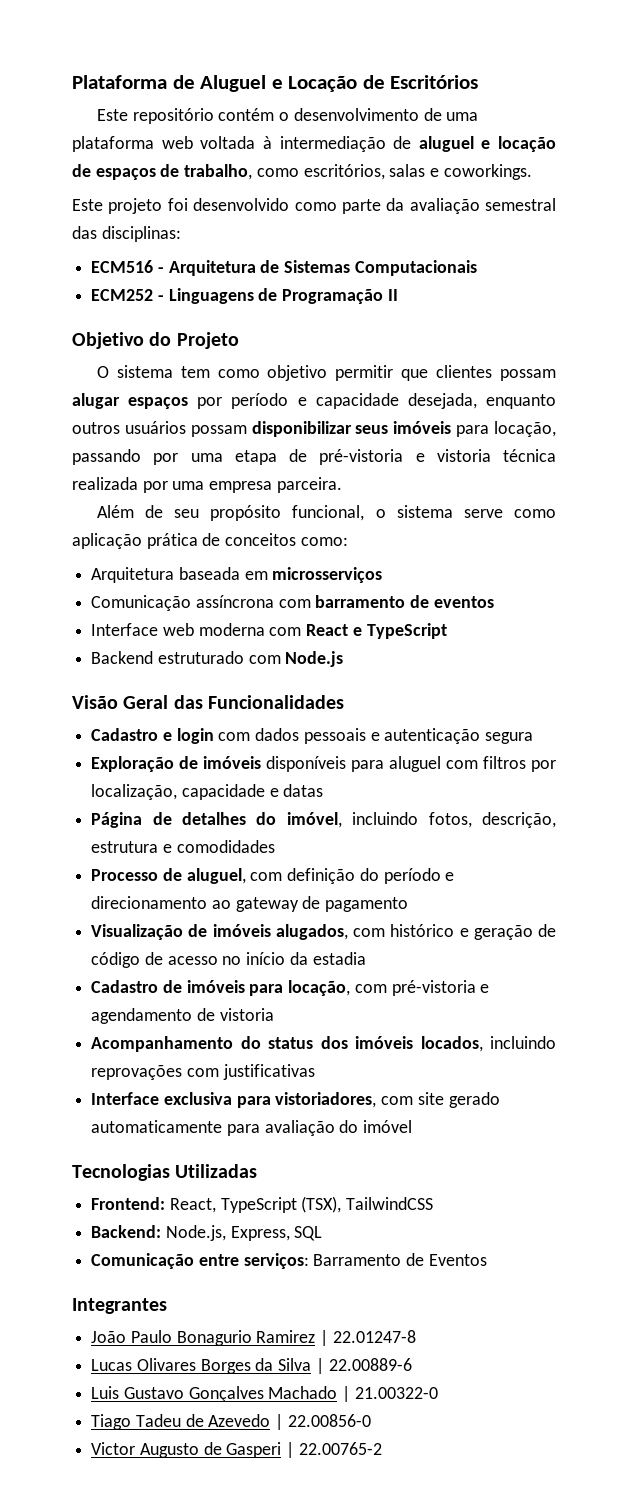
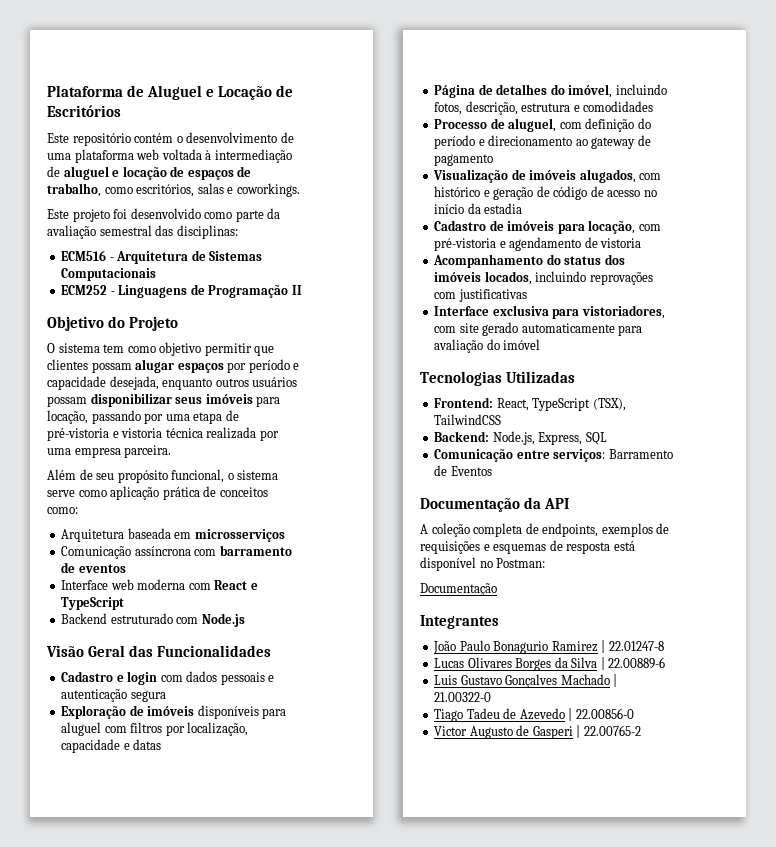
(487, 1260) none -> [420,497,569,512] [420,523,670,537] [420,540,635,554] [420,557,546,571] [420,583,497,596] // Documentação da API // A coleção completa de endpoints, exemplos de requisições e esquemas de resposta está disponível no Postman: // Documentação

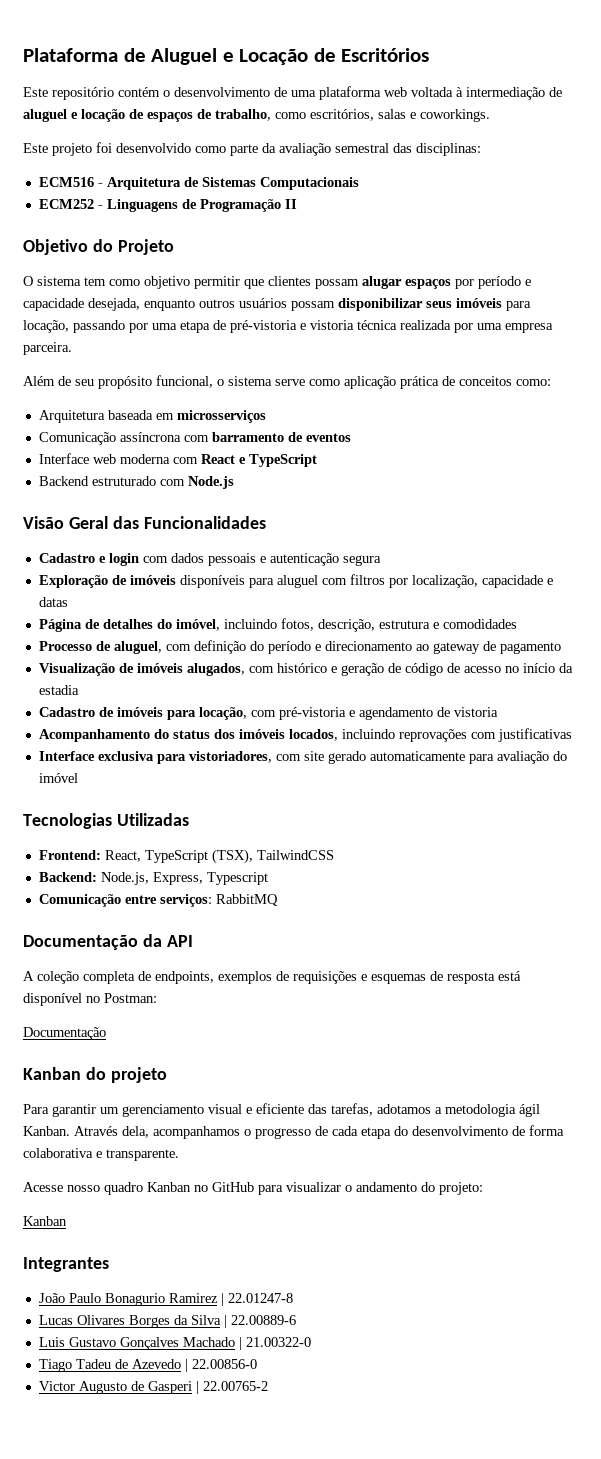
[585,432,607,445] SQL -> [206,872,268,885] Typescript
[608,449,673,459] [434,465,492,476] Barramento de Eventos -> [215,894,278,906] RabbitMQ
(497, 589) none -> [23,1067,167,1083] [23,1103,540,1117] [23,1125,564,1139] [23,1148,179,1161] [23,1182,483,1195] [23,1216,67,1226] // Kanban do projeto // Para garantir um gerenciamento visual e eficiente das tarefas, adotamos a metodologia ágil Kanban. Através dela, acompanhamos o progresso de cada etapa do desenvolvimento de forma colaborativa e transparente. // Acesse nosso quadro Kanban no GitHub para visualizar o andamento do projeto: // Kanban

